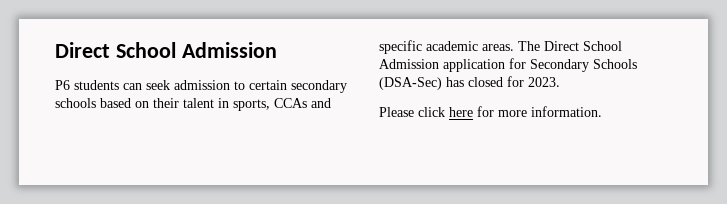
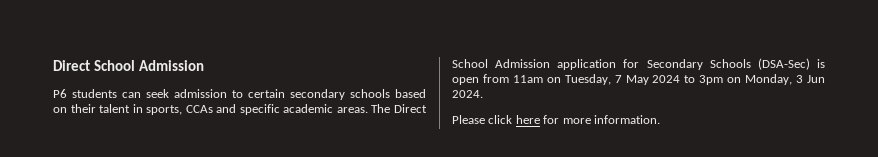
[446,76,560,87] has closed for 2023. -> [817,59,825,68] [452,74,825,85] [452,90,483,98] is open from 11am on Tuesday, 7 May 2024 to 3pm on Monday, 3 Jun 2024.

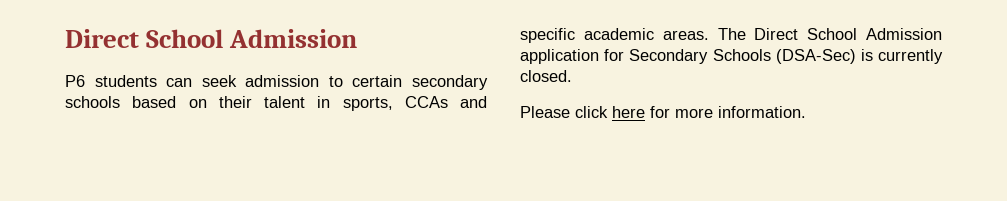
[452,74,825,85] [452,90,483,98] open from 11am on Tuesday, 7 May 2024 to 3pm on Monday, 3 Jun 2024. -> [878,49,943,64] [520,70,572,82] currently closed.

